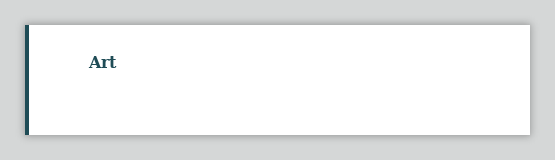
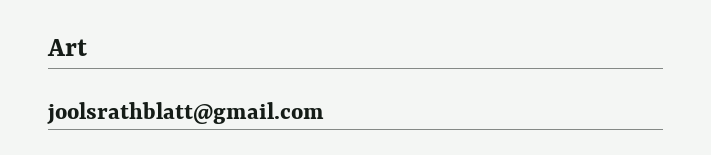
(117, 62) none -> [47,102,324,124] // joolsrathblatt@gmail.com

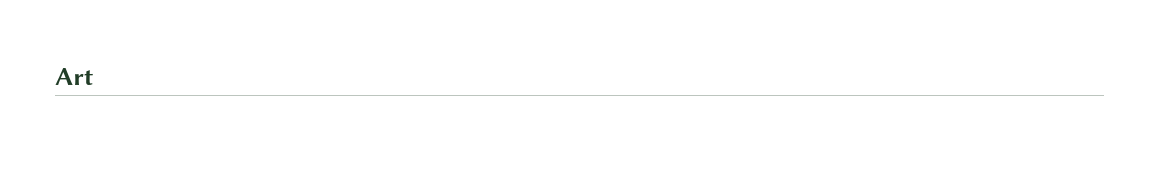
[47,102,324,124] // joolsrathblatt@gmail.com -> (93, 76) none

